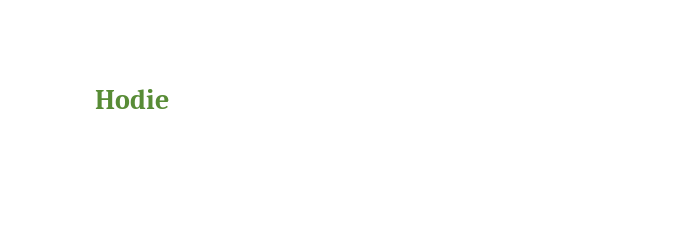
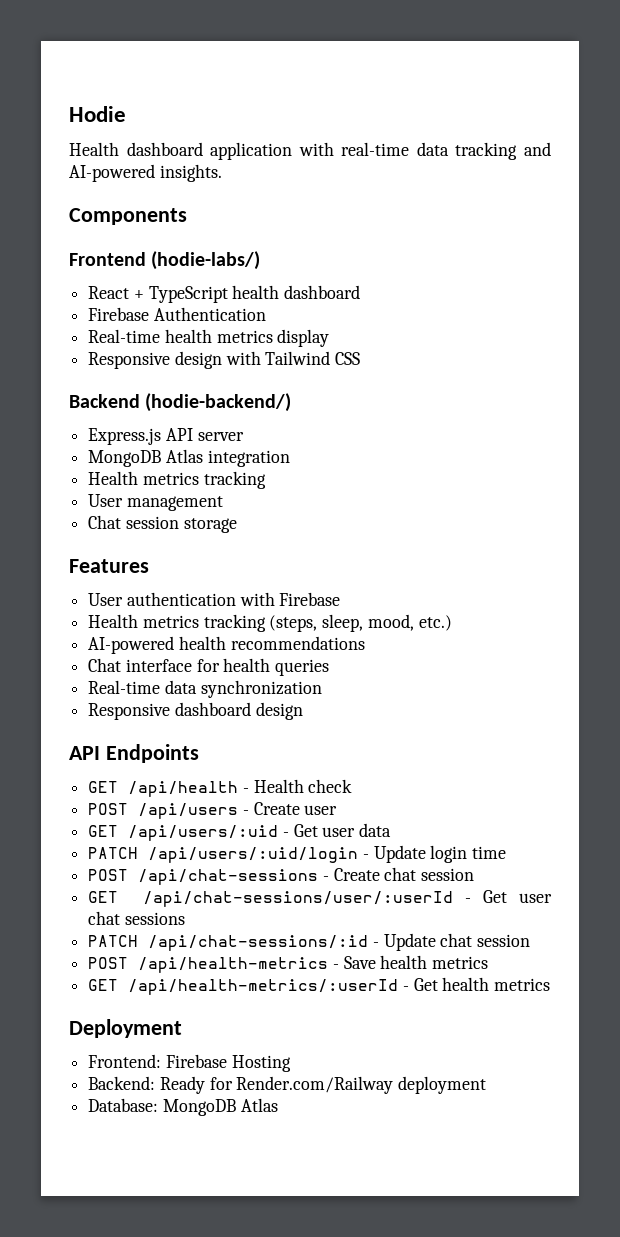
(169, 99) none -> [69,142,551,160] [69,164,222,182] [69,208,187,225] [69,251,261,270] [88,285,361,303] [88,307,266,321] [88,329,330,347] [88,351,361,369] [69,393,292,412] [88,428,244,445] [88,449,290,467] [88,471,266,489] [88,494,223,511] [88,515,237,533] [69,559,149,573] [88,592,341,606] [88,614,452,632] [88,636,365,654] [88,658,330,676] [88,680,322,698] [88,702,303,720] [69,744,199,763] [88,779,353,797] [88,802,338,819] [88,823,392,841] [88,845,507,863] [88,867,475,885] [88,890,552,907] [88,911,185,925] [88,933,531,951] [88,955,489,973] [88,977,551,995] [69,1019,182,1038] [88,1054,291,1072] [88,1076,487,1094] [88,1098,278,1116] // Health dashboard application with real-time data tracking and AI-powered insights. // Components // Frontend (hodie-labs/) // React + TypeScript health dashboard // Firebase Authentication // Real-time health metrics display // Responsive design with Tailwind CSS // Backend (hodie-backend/) // Express.js API server // MongoDB Atlas integration // Health metrics tracking // User management // Chat session storage // Features // User authentication with Firebase // Health metrics tracking (steps, sleep, mood, etc.) // AI-powered health recommendations // Chat interface for health queries // Real-time data synchronization // Responsive dashboard design // API Endpoints // GET /api/health - Health check // POST /api/users - Create user // GET /api/users/:uid - Get user data // PATCH /api/users/:uid/login - Update login time // POST /api/chat-sessions - Create chat session // GET /api/chat-sessions/user/:userId - Get user chat sessions // PATCH /api/chat-sessions/:id - Update chat session // POST /api/health-metrics - Save health metrics // GET /api/health-metrics/:userId - Get health metrics // Deployment // Frontend: Firebase Hosting // Backend: Ready for Render.com/Railway deployment // Database: MongoDB Atlas

